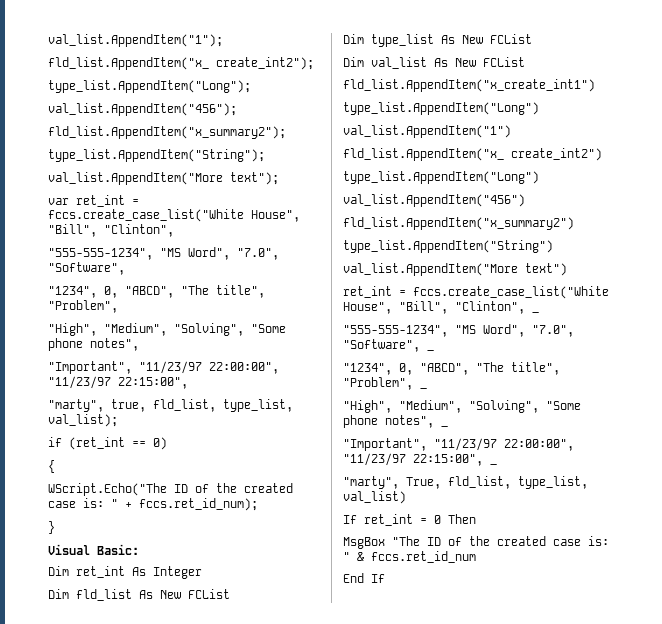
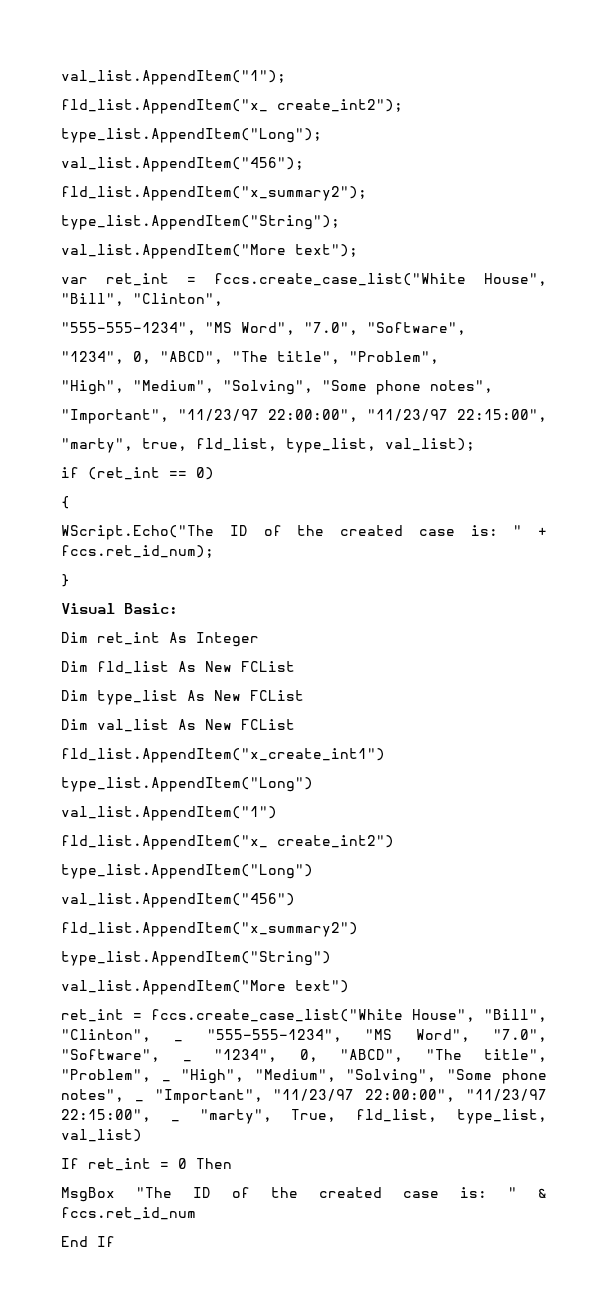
(539, 312) // -> (184, 1041) none
(434, 350) // -> (192, 1061) none
(427, 388) // -> (171, 1081) none
(448, 426) // -> (144, 1101) none
(497, 464) // -> (180, 1121) none

